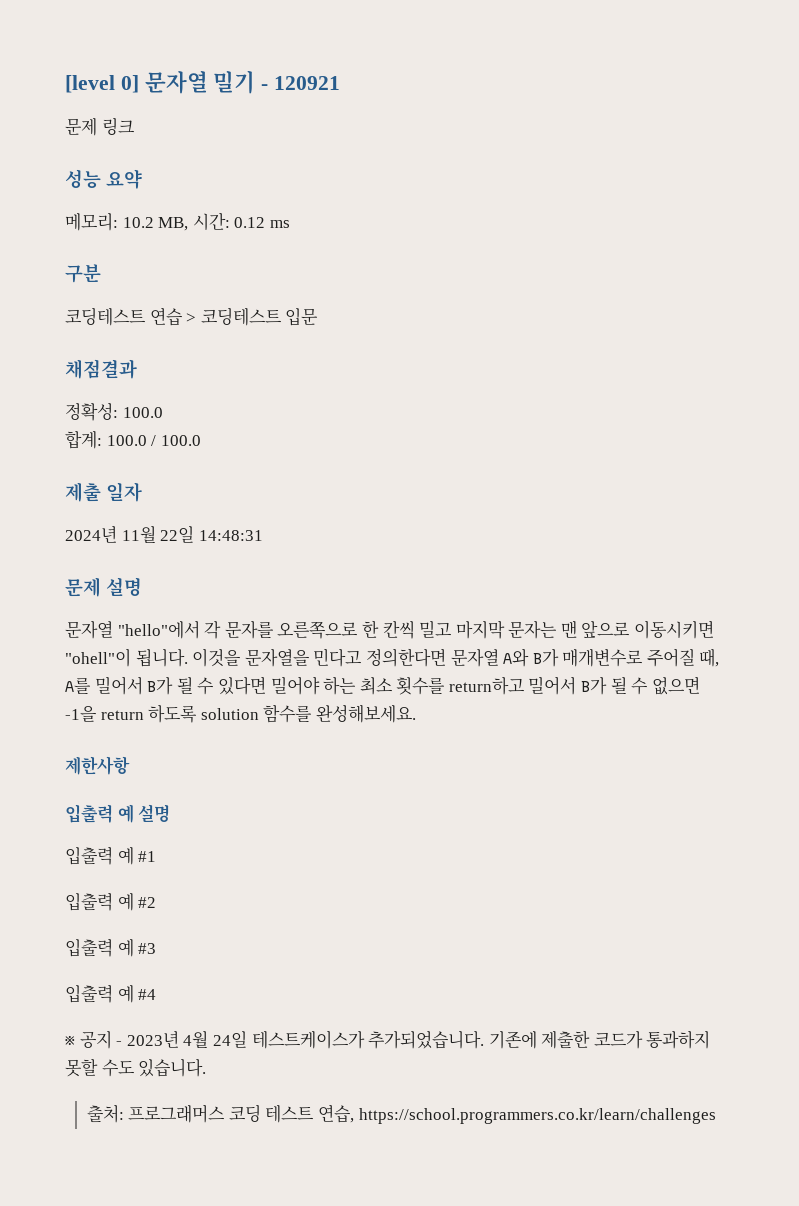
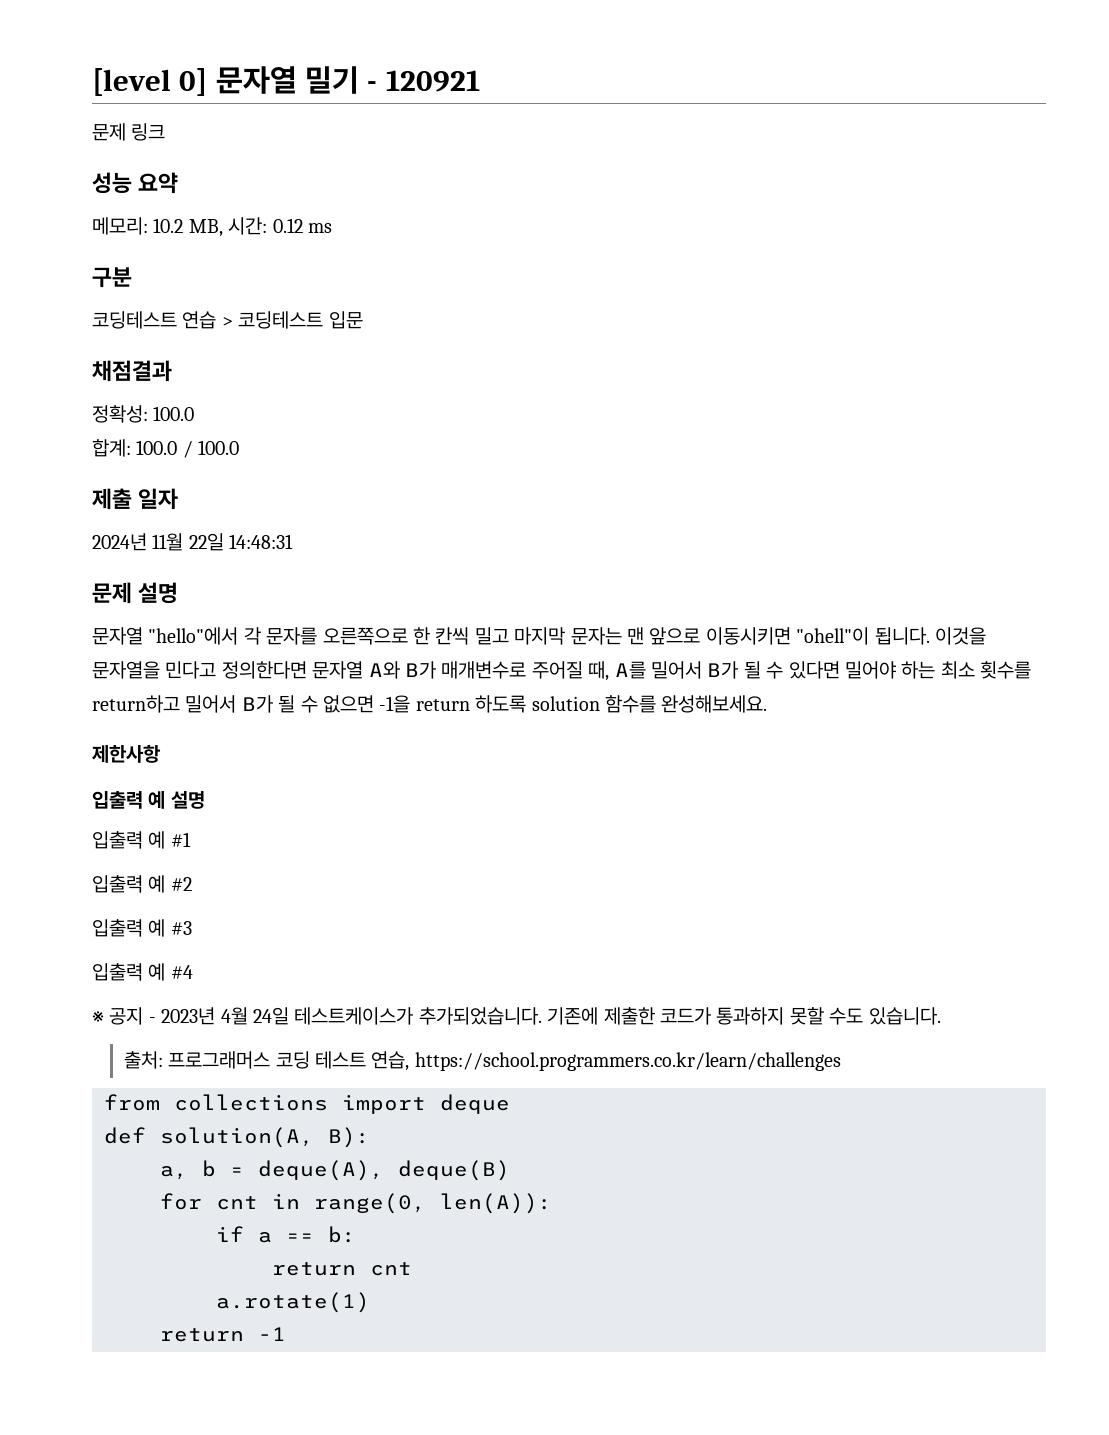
(716, 1116) none -> [104,1094,510,1114] [104,1127,370,1148] [160,1160,510,1181] [160,1193,552,1214] [216,1226,356,1243] [272,1262,412,1276] [216,1292,370,1313] [160,1327,286,1342] // from collections import deque // def solution(A, B): // a, b = deque(A), deque(B) // for cnt in range(0, len(A)): // if a == b: // return cnt // a.rotate(1) // return -1

